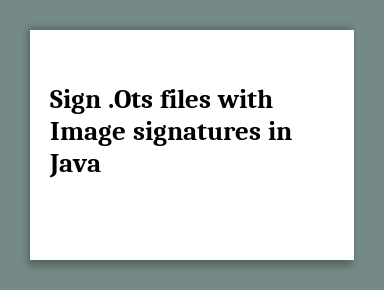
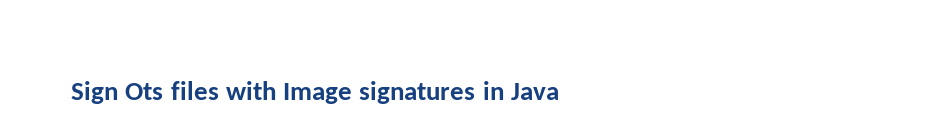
[108,90,154,108] .Ots -> [125,83,164,100] Ots

